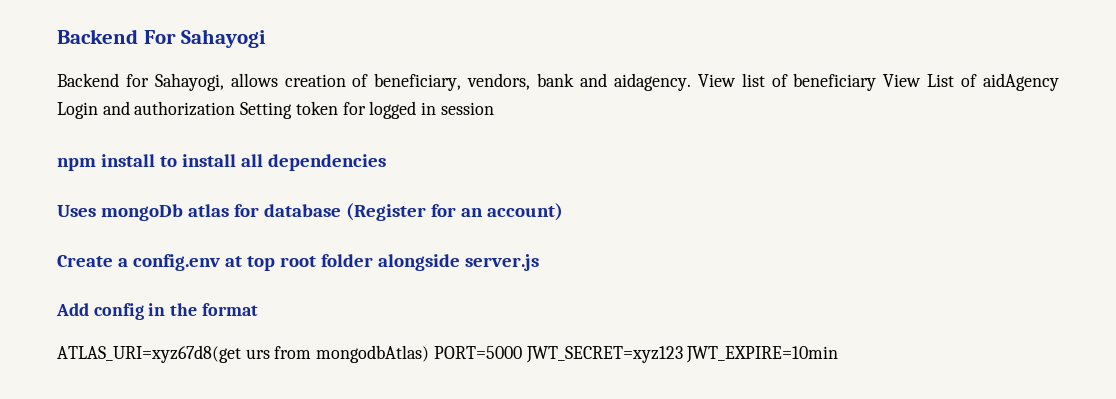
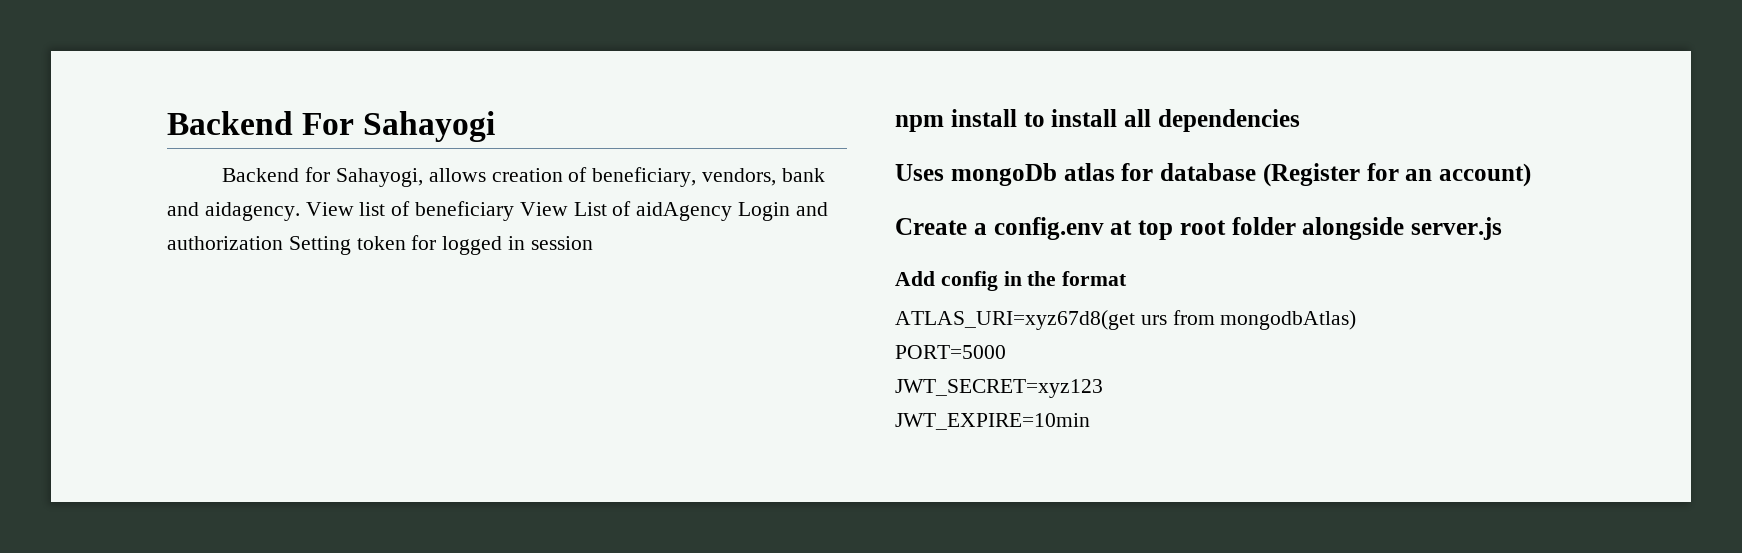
(430, 354) none -> (1357, 320) //
(522, 352) none -> (1006, 352) //
(683, 354) none -> (1103, 388) //

